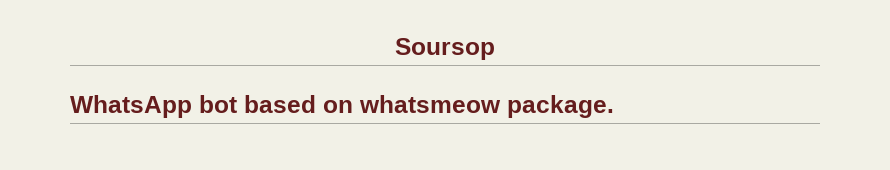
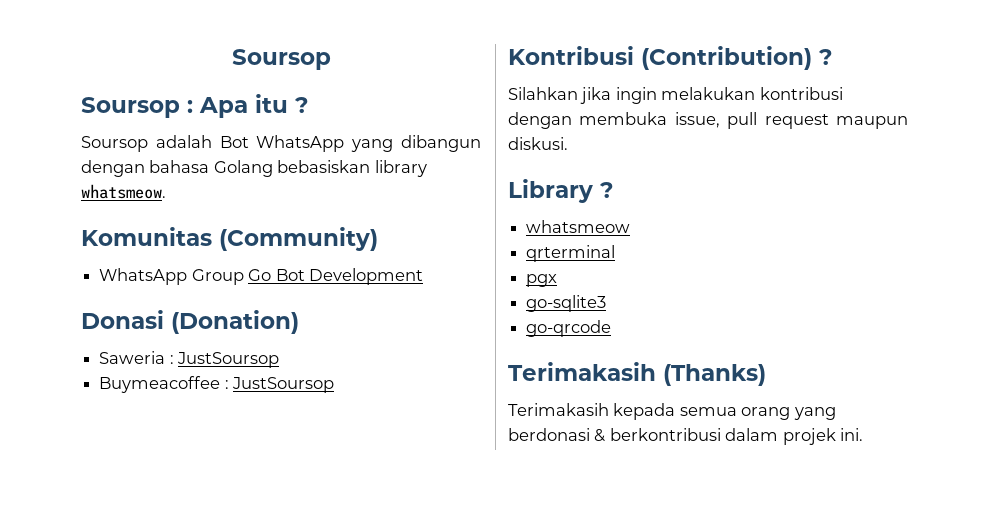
[70,95,614,118] WhatsApp bot based on whatsmeow package. -> [81,94,309,118] [81,135,482,152] [81,160,427,177] [81,184,166,199] [81,227,378,251] [99,268,423,285] [81,310,299,334] [99,351,280,368] [99,376,335,393] [508,46,833,70] [508,87,843,104] [508,112,908,129] [508,137,568,150] [508,179,614,203] [526,220,631,233] [526,245,616,262] [526,274,558,287] [526,295,607,312] [526,320,612,337] [508,362,766,386] [508,403,836,420] [508,428,864,445] Soursop : Apa itu ? // Soursop adalah Bot WhatsApp yang dibangun dengan bahasa Golang bebasiskan library whatsmeow. // Komunitas (Community) // WhatsApp Group Go Bot Development // Donasi (Donation) // Saweria : JustSoursop // Buymeacoffee : JustSoursop // Kontribusi (Contribution) ? // Silahkan jika ingin melakukan kontribusi dengan membuka issue, pull request maupun diskusi. // Library ? // whatsmeow // qrterminal // pgx // go-sqlite3 // go-qrcode // Terimakasih (Thanks) // Terimakasih kepada semua orang yang berdonasi & berkontribusi dalam projek ini.

